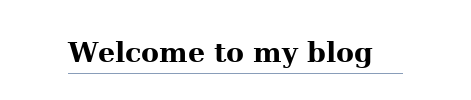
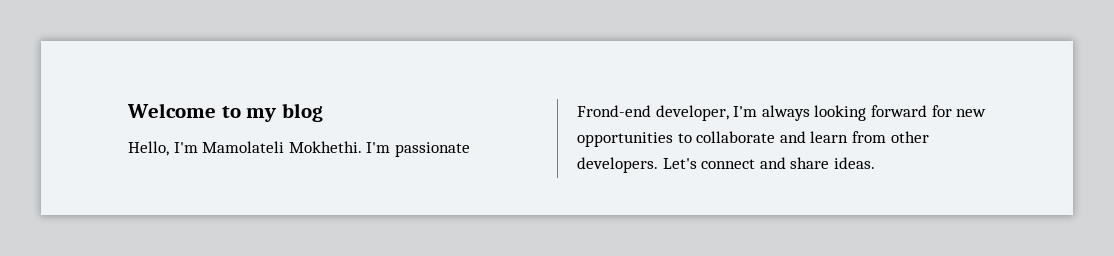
(373, 54) none -> [128,141,470,157] [577,105,987,121] [577,131,929,147] [577,157,875,173] // Hello, I'm Mamolateli Mokhethi. I'm passionate Frond-end developer, I'm always looking forward for new opportunities to collaborate and learn from other developers. Let's connect and share ideas.

